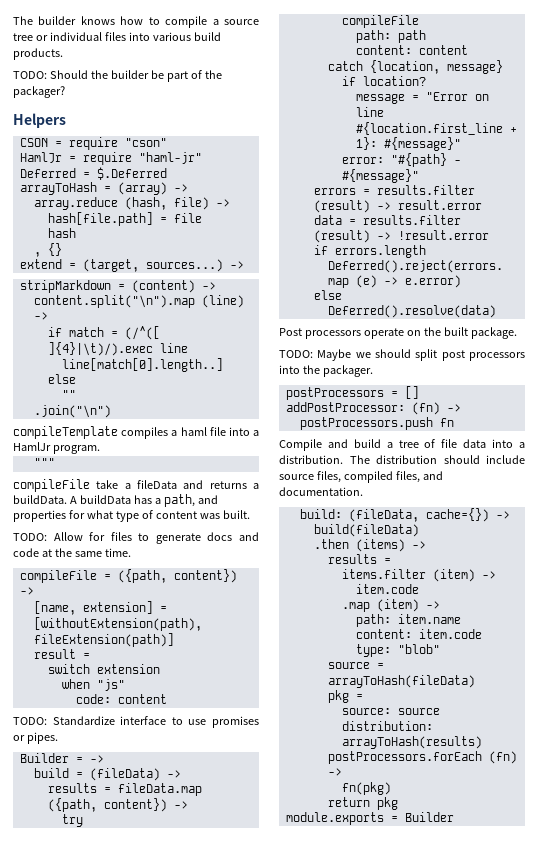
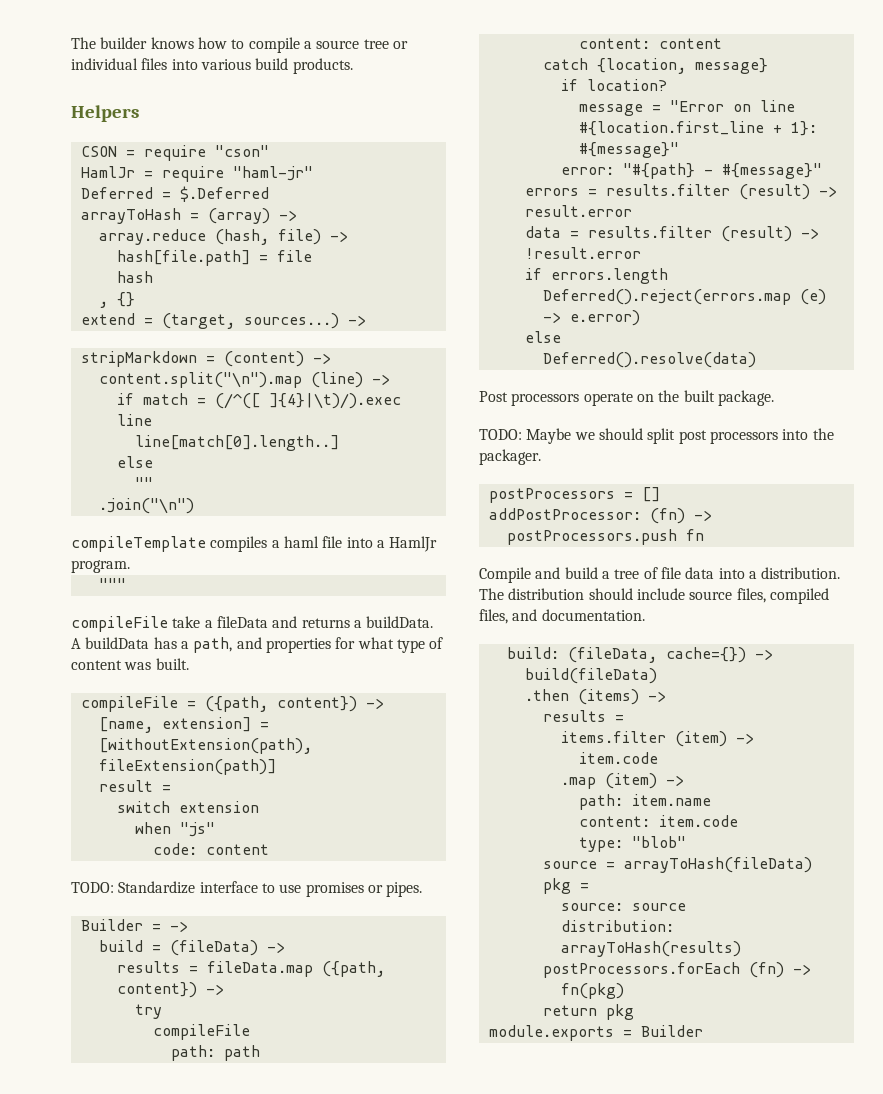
[13,70,222,82] [13,86,65,98] // TODO: Should the builder be part of the packager? -> (353, 66) none
[13,532,259,544] [13,548,131,557] // TODO: Allow for files to generate docs and code at the same time. -> (189, 664) none

